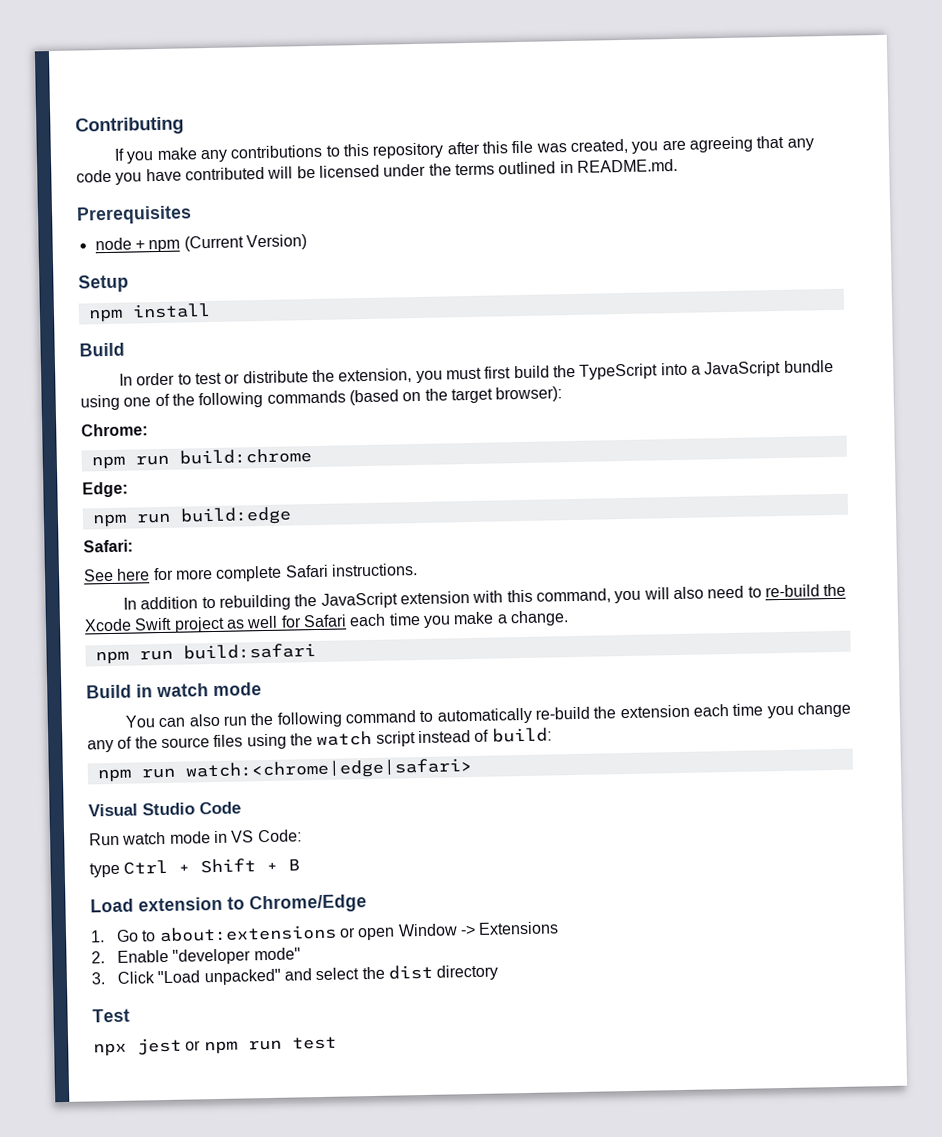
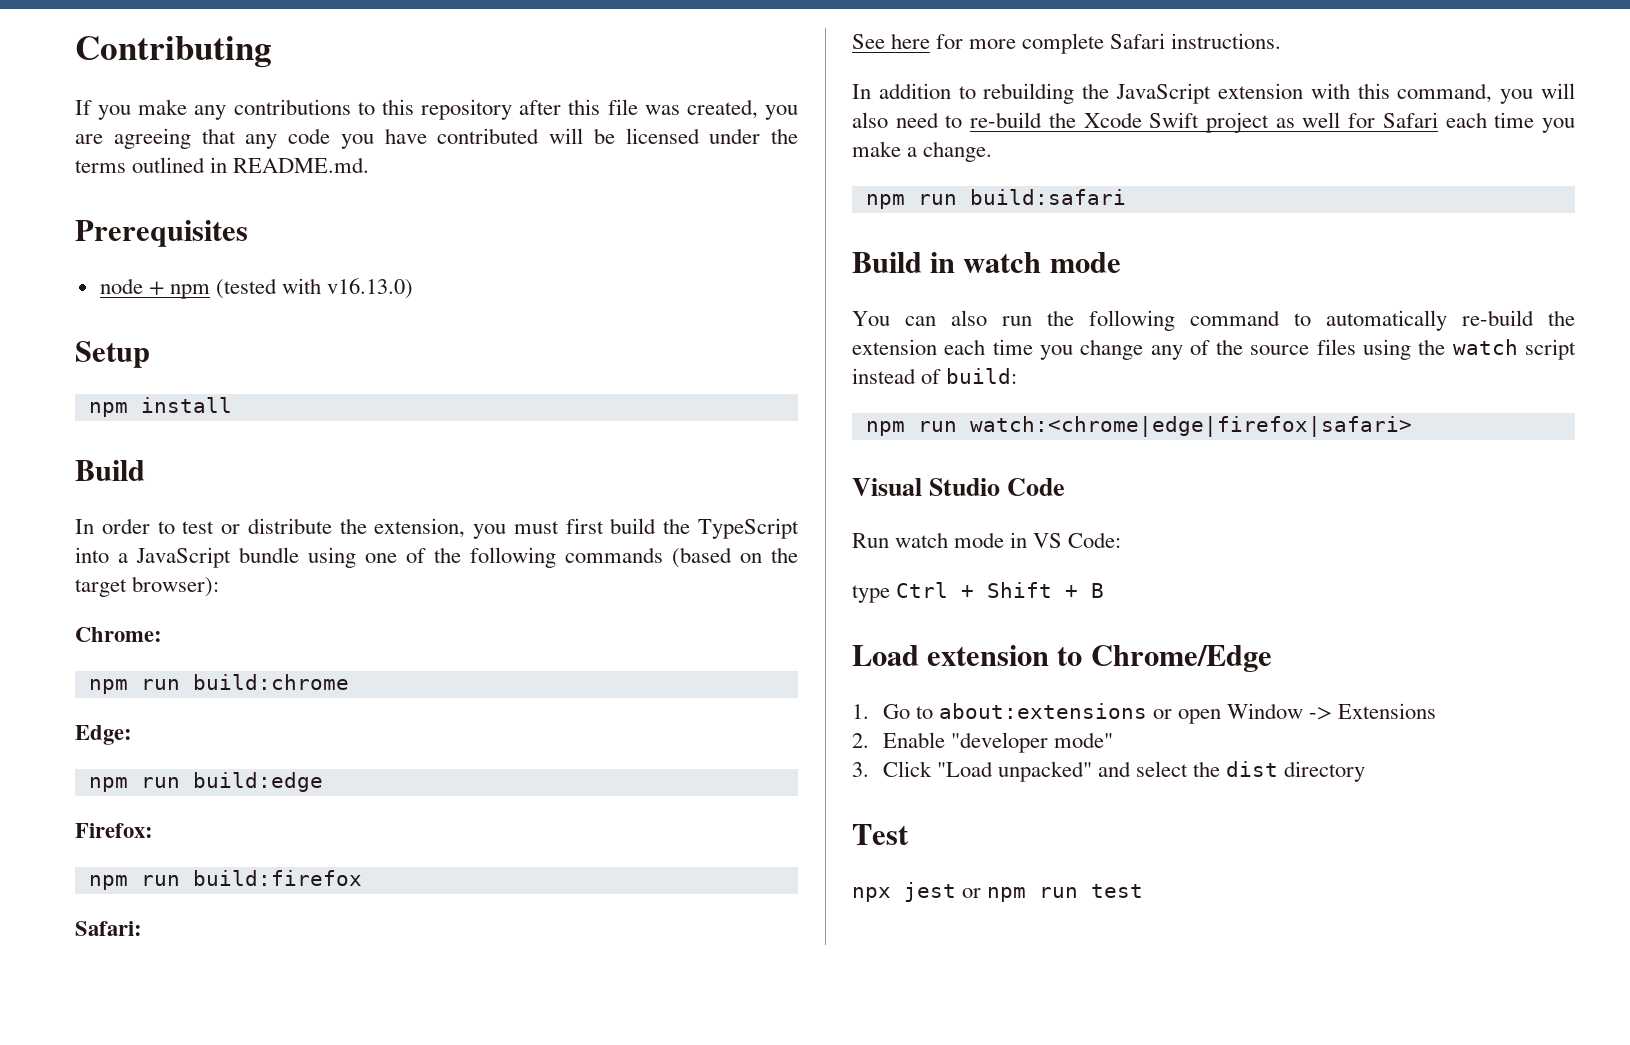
[183,234,307,252] (Current Version) -> [215,278,414,299] (tested with v16.13.0)
(292, 516) none -> [75,823,153,838] [88,870,362,890] // Firefox: // npm run build:firefox
[184,758,473,781] watch:<chrome|edge|safari> -> [969,416,1412,437] watch:<chrome|edge|firefox|safari>

